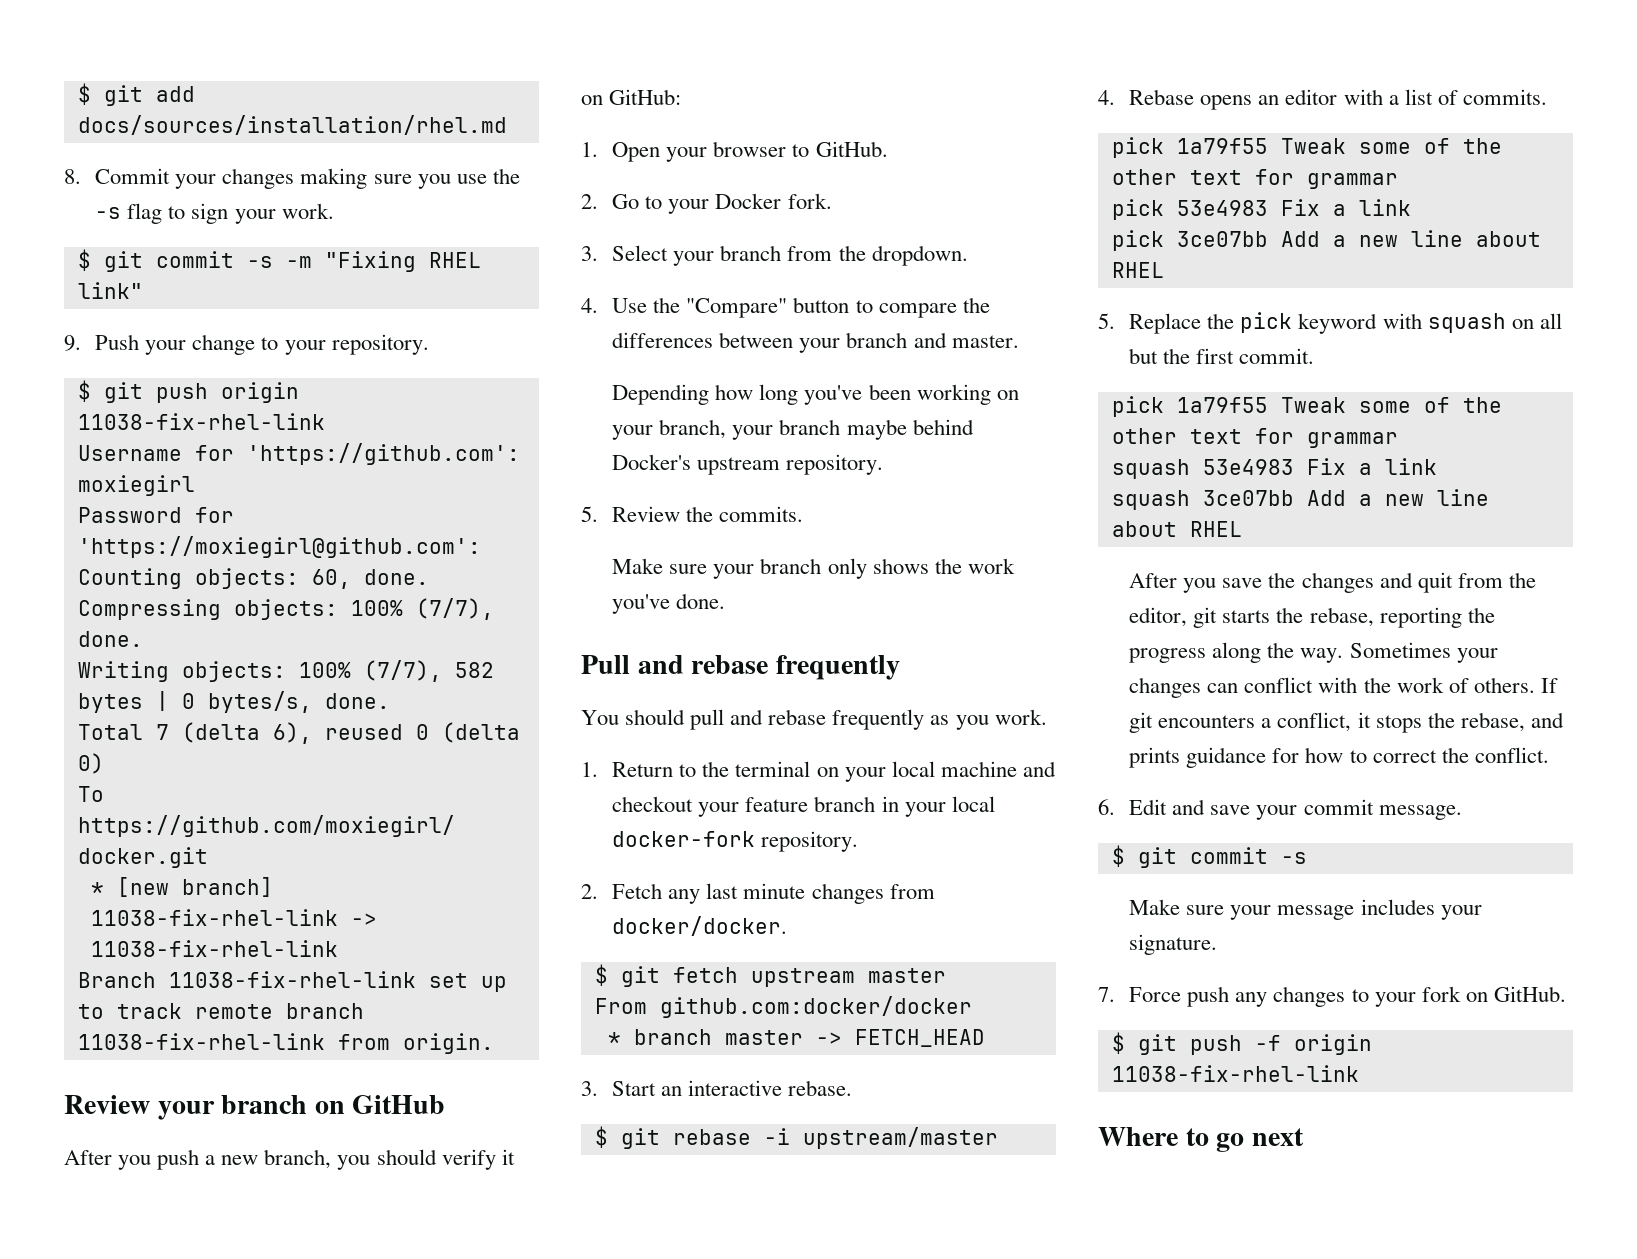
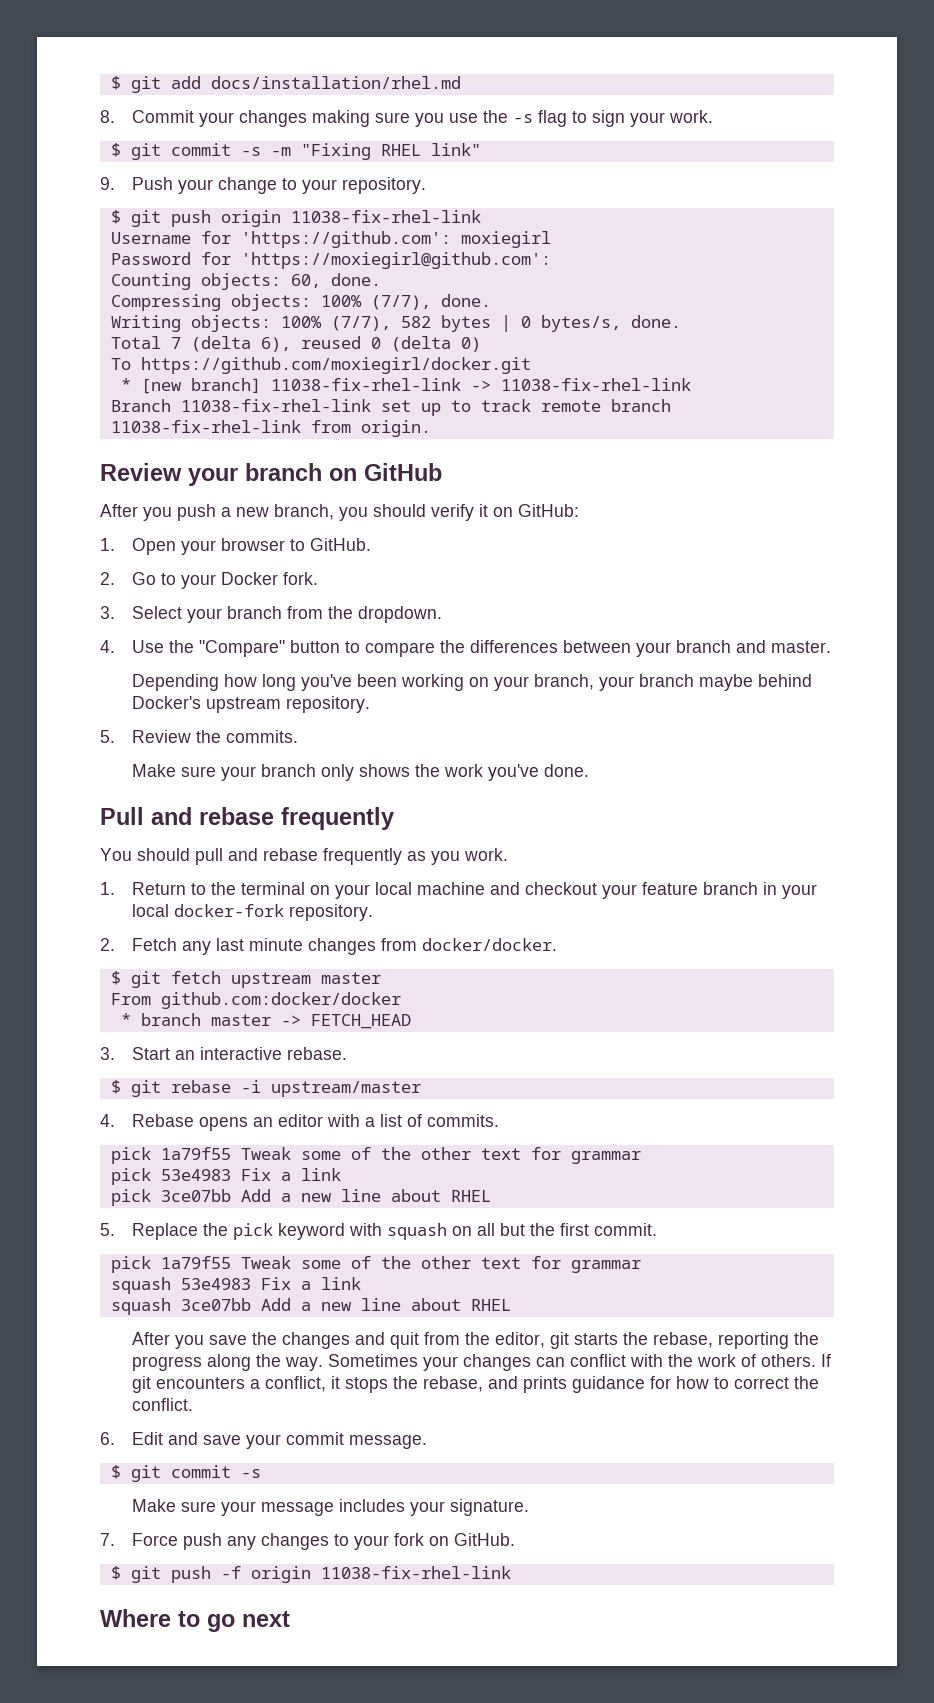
[77,115,507,135] docs/sources/installation/rhel.md -> [210,76,461,89] docs/installation/rhel.md

